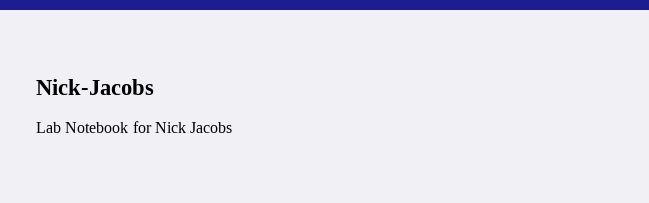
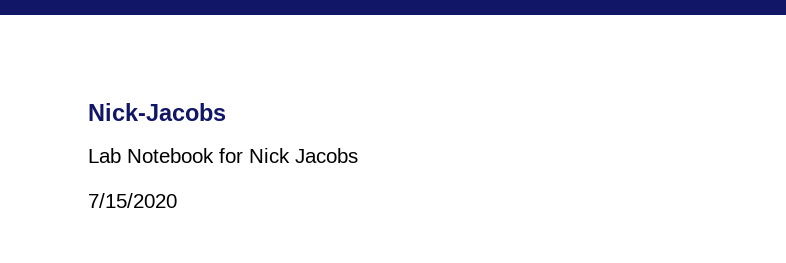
(233, 127) none -> [88,193,177,208] // 7/15/2020

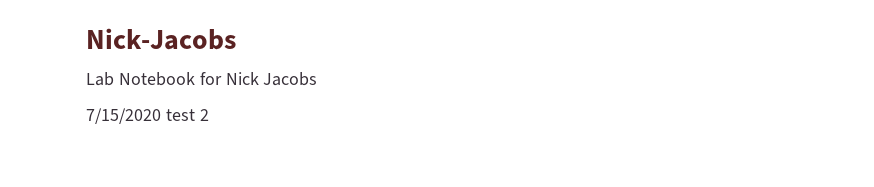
(177, 200) none -> [165,109,209,121] test 2

